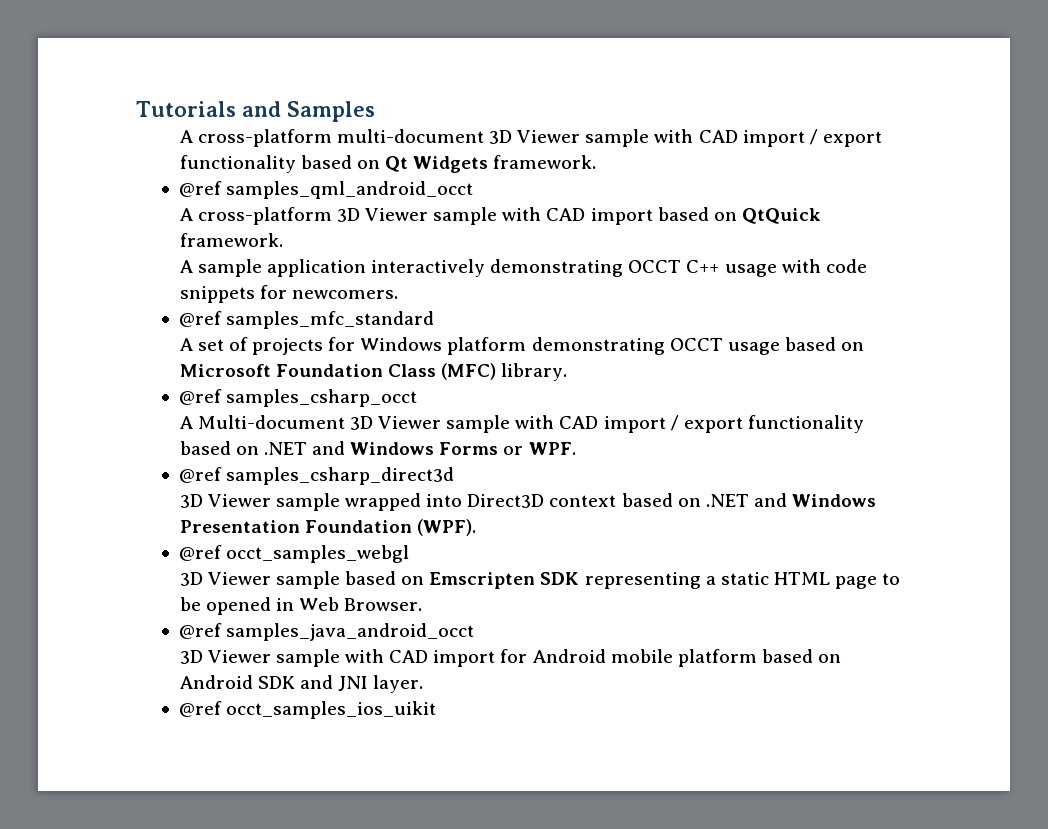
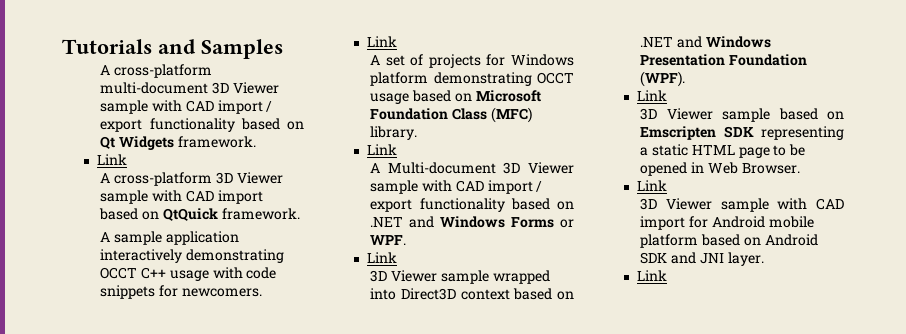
[178,181,473,199] @ref samples_qml_android_occt -> [96,154,127,165] Link
[178,311,434,329] @ref samples_mfc_standard -> [366,36,397,47] Link
[178,389,417,407] @ref samples_csharp_occt -> [366,144,397,155] Link
[178,467,454,485] @ref samples_csharp_direct3d -> [366,252,397,263] Link
[178,545,409,563] @ref occt_samples_webgl -> [636,90,667,101] Link
[178,623,474,641] @ref samples_java_android_occt -> [636,180,667,191] Link
[178,701,436,719] @ref occt_samples_ios_uikit -> [636,270,667,281] Link

